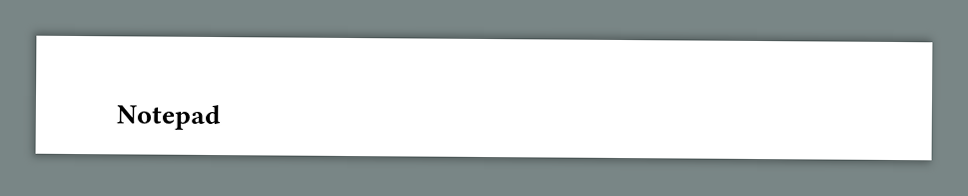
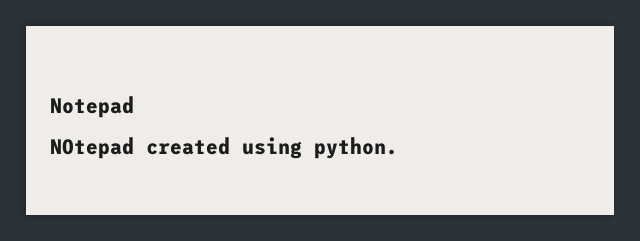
(221, 117) none -> [50,137,398,159] // NOtepad created using python.

